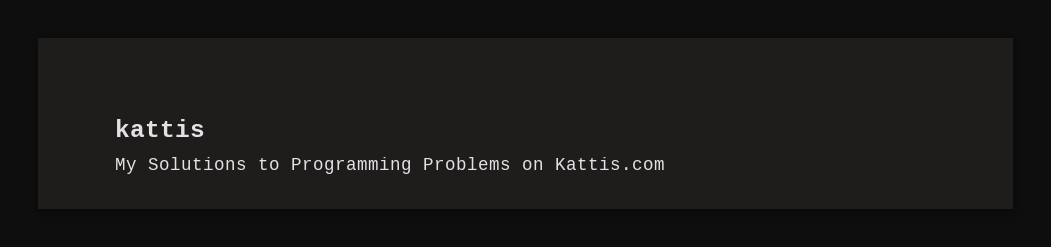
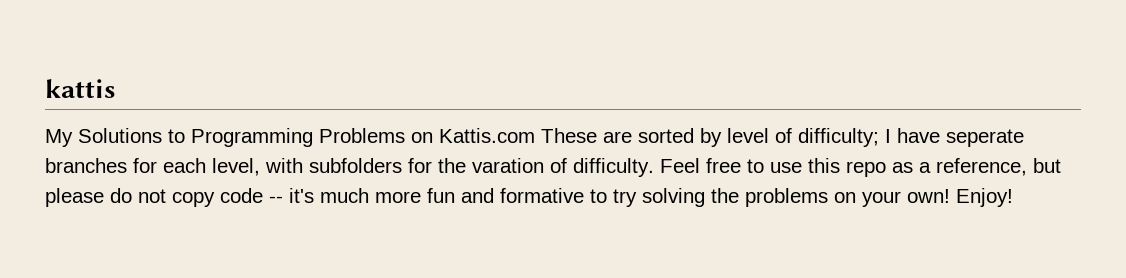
(665, 163) none -> [541,128,1024,147] [45,158,1061,177] [45,188,1013,207] These are sorted by level of difficulty; I have seperate branches for each level, with subfolders for the varation of difficulty. Feel free to use this repo as a reference, but please do not copy code -- it's much more fun and formative to try solving the problems on your own! Enjoy!

